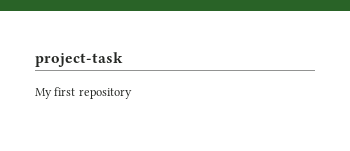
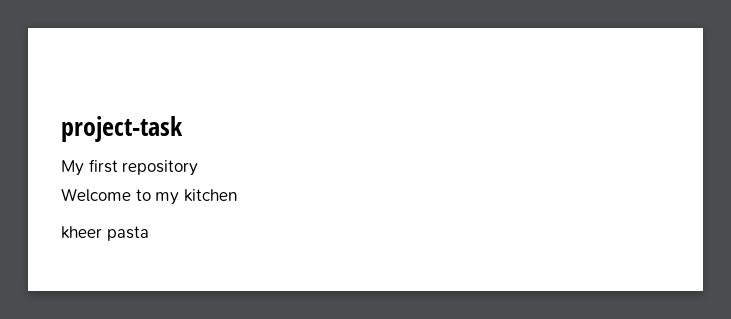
(132, 93) none -> [61,188,238,205] [61,226,149,241] // Welcome to my kitchen // kheer pasta

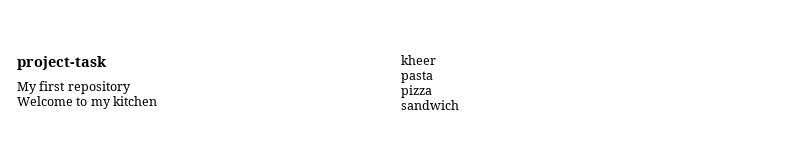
(102, 232) none -> (436, 60) //
(149, 233) none -> [401,85,432,98] [401,100,459,110] // pizza // sandwich

